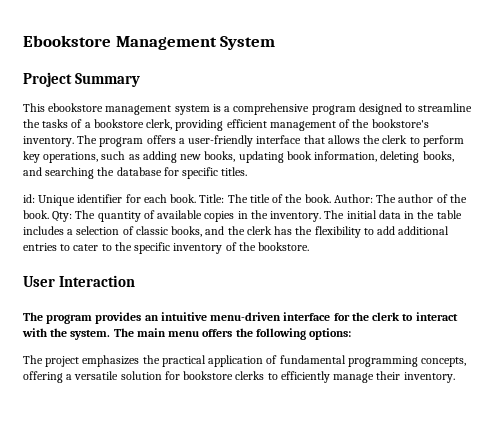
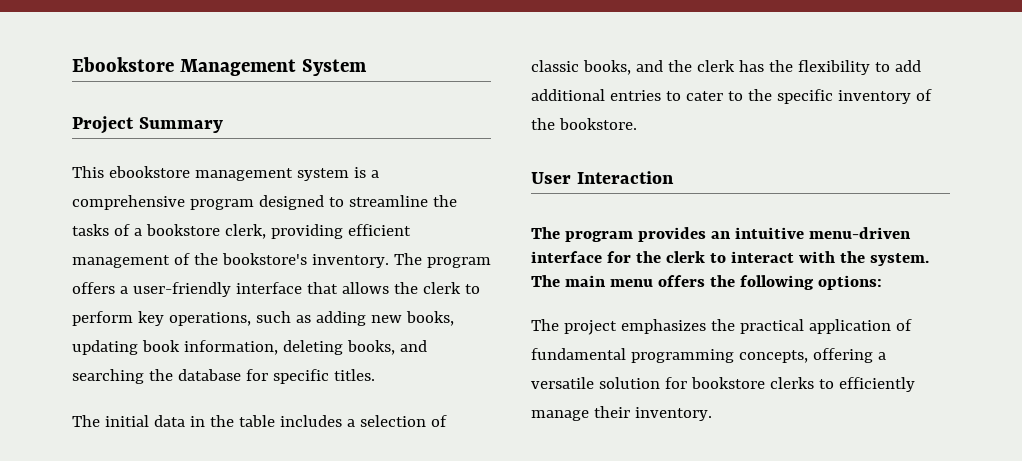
[23,194,467,206] [23,210,322,222] id: Unique identifier for each book. Title: The title of the book. Author: The author of the book. Qty: The quantity of available copies in the inventory. -> (375, 375) none

